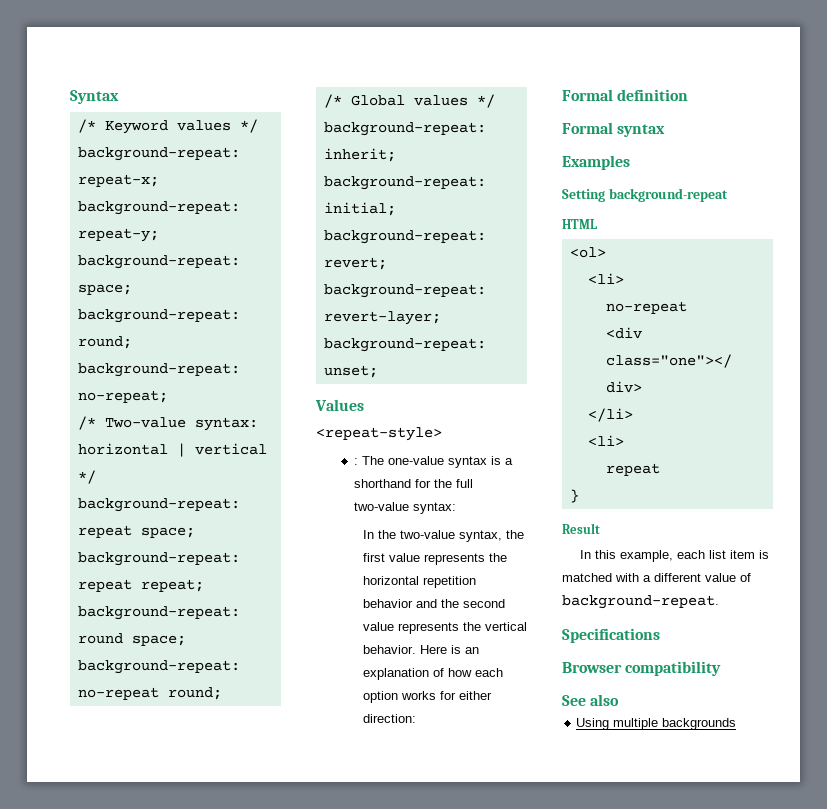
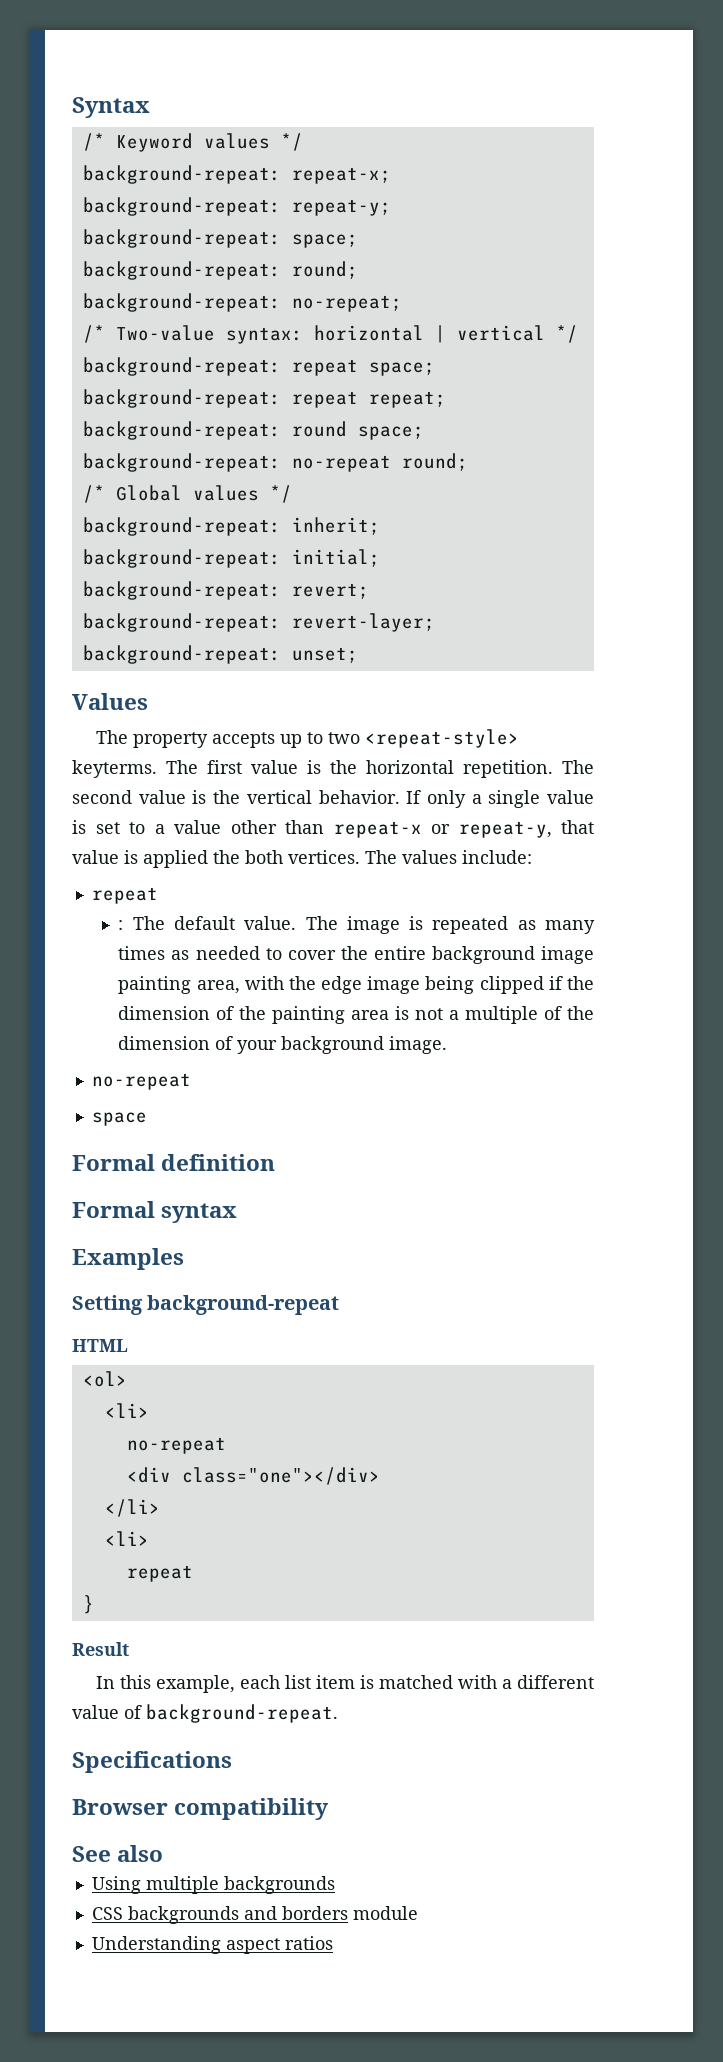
[316,427,442,441] [353,456,513,468] [353,479,473,488] [353,502,456,514] [362,530,524,542] [362,553,507,565] [362,576,476,588] [362,599,505,608] [362,622,527,634] [362,645,479,654] [362,668,503,680] [362,691,492,703] [362,714,416,723] <repeat-style> // : The one-value syntax is a shorthand for the full two-value syntax: // In the two-value syntax, the first value represents the horizontal repetition behavior and the second value represents the vertical behavior. Here is an explanation of how each option works for either direction: -> [95,729,519,748] [72,760,594,778] [72,790,594,808] [72,820,594,838] [72,850,532,868] [91,887,158,904] [118,916,596,934] [118,946,594,964] [118,976,594,994] [118,1006,594,1024] [118,1036,448,1054] [91,1073,191,1090] [91,1112,147,1126] The property accepts up to two <repeat-style> keyterms. The first value is the horizontal repetition. The second value is the vertical behavior. If only a single value is set to a value other than repeat-x or repeat-y, that value is applied the both vertices. The values include: // repeat // : The default value. The image is repeated as many times as needed to cover the entire background image painting area, with the edge image being clipped if the dimension of the painting area is not a multiple of the dimension of your background image. // no-repeat // space
(737, 724) none -> [91,1906,418,1924] [91,1936,333,1954] // CSS backgrounds and borders module // Understanding aspect ratios

